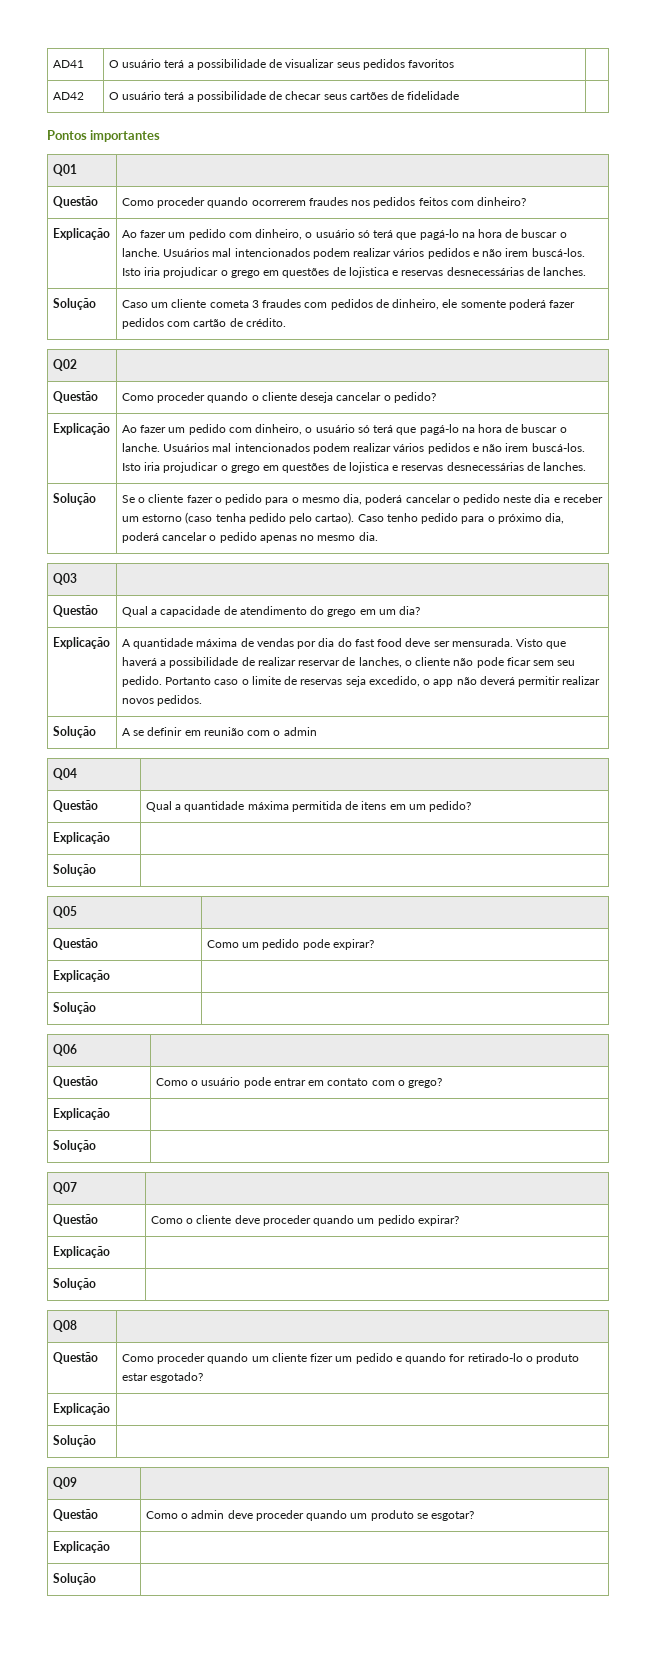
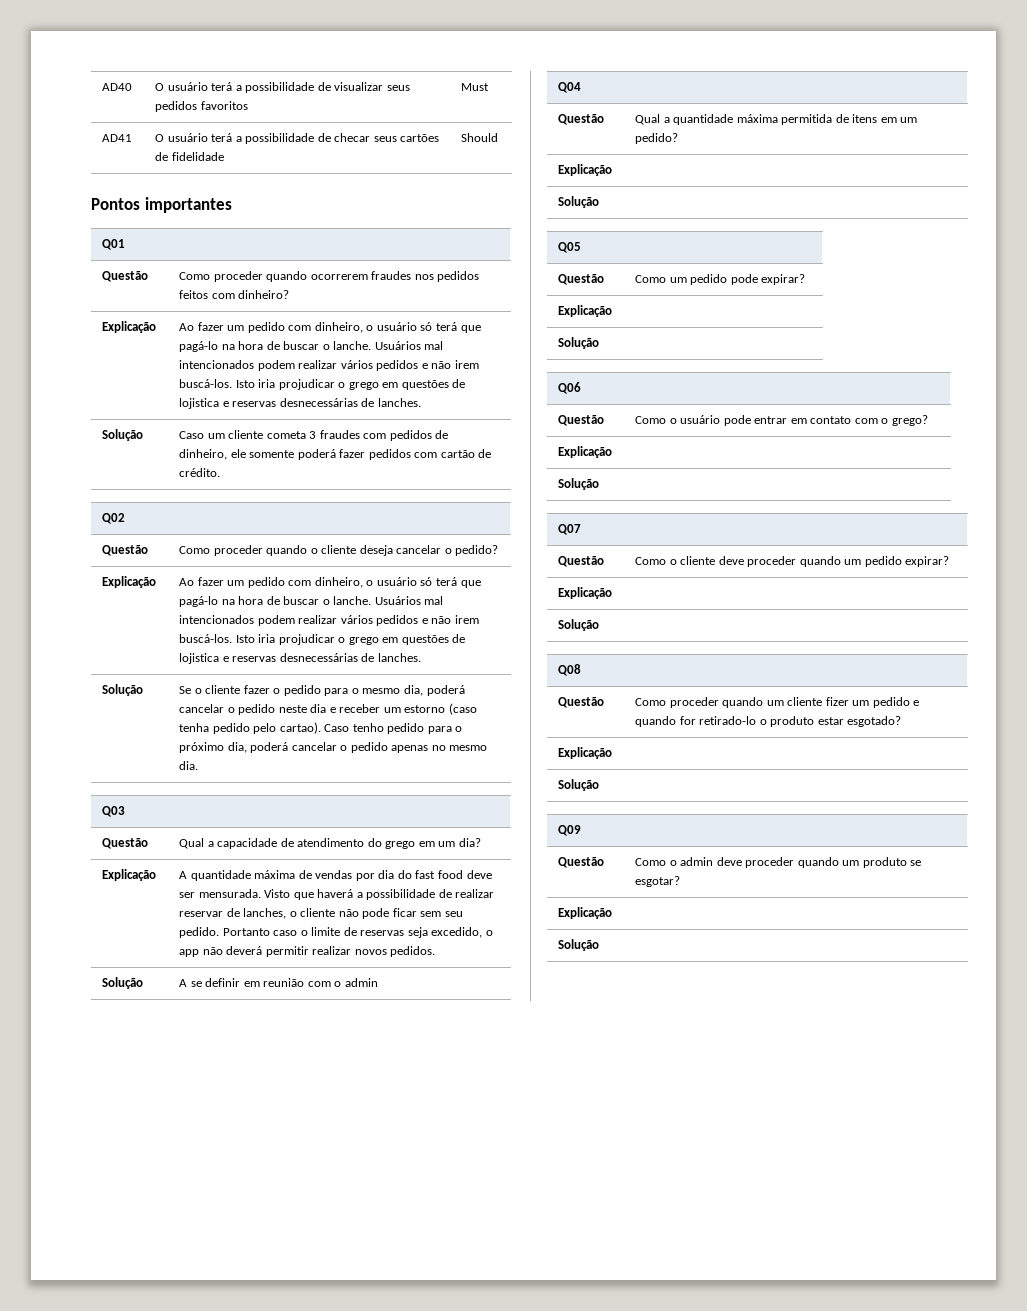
[52,60,84,68] AD41 -> [102,83,133,91] AD40
[52,92,84,100] // AD42 -> [461,83,490,91] [102,134,133,142] Must // AD41
(460, 95) none -> [461,133,499,142] Should

